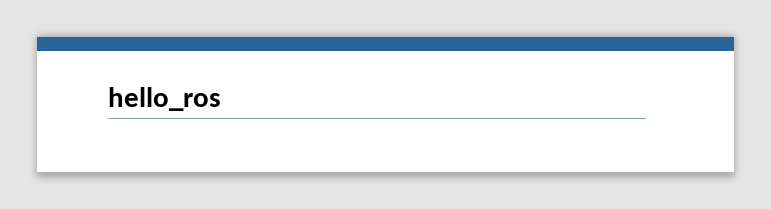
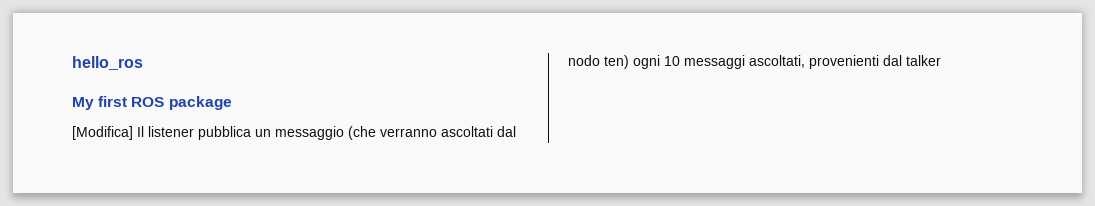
(221, 99) none -> [72,96,232,110] [72,126,516,140] [568,55,941,69] // My first ROS package // [Modifica] Il listener pubblica un messaggio (che verranno ascoltati dal nodo ten) ogni 10 messaggi ascoltati, provenienti dal talker

